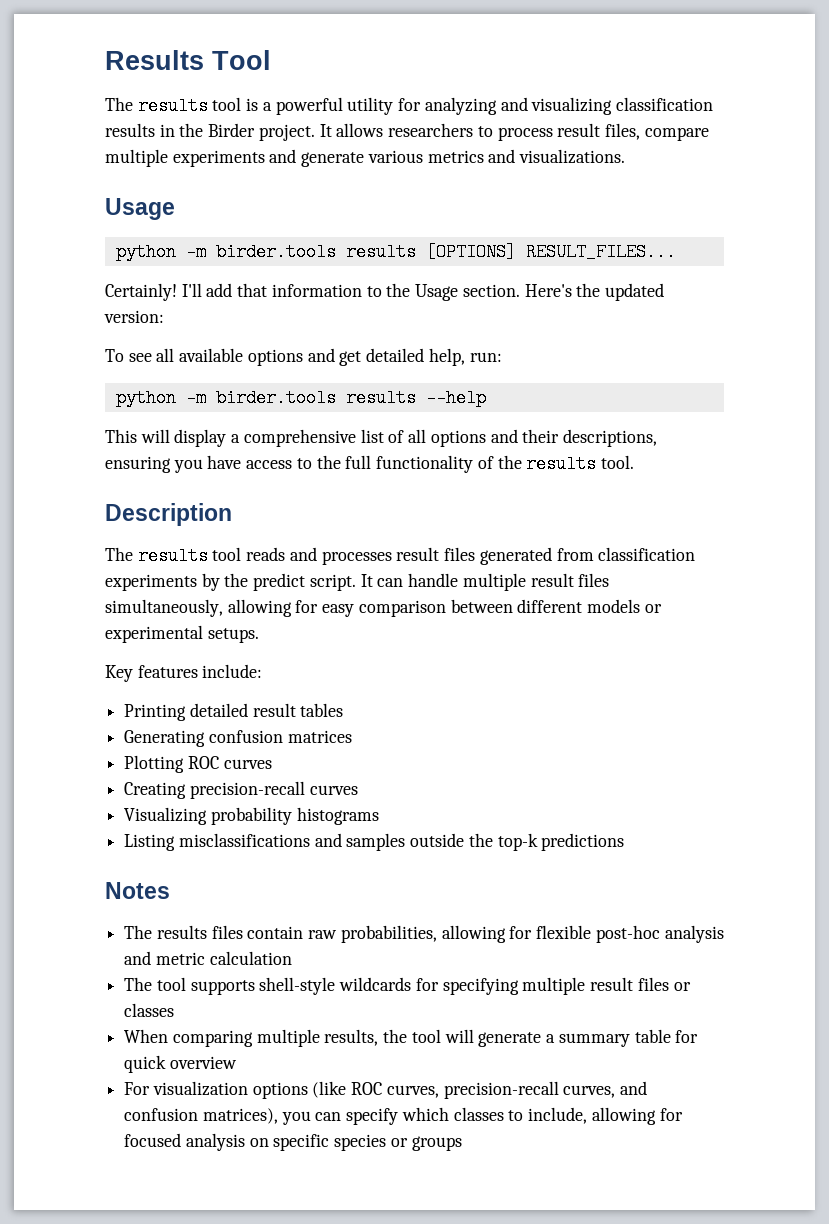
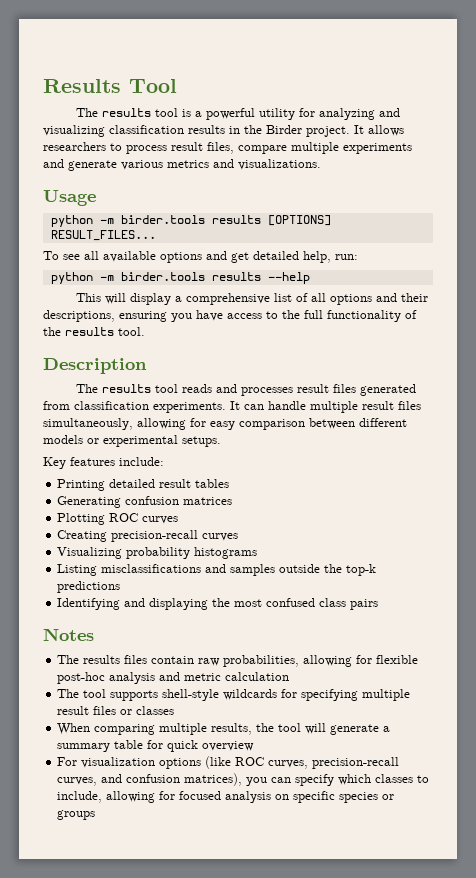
[105,283,664,301] [104,310,164,323] // Certainly! I'll add that information to the Usage section. Here's the updated version: -> (156, 235) none
[105,573,356,591] experiments by the predict script. -> [153,402,226,413] experiments.
(625, 842) none -> [57,598,379,610] // Identifying and displaying the most confused class pairs

